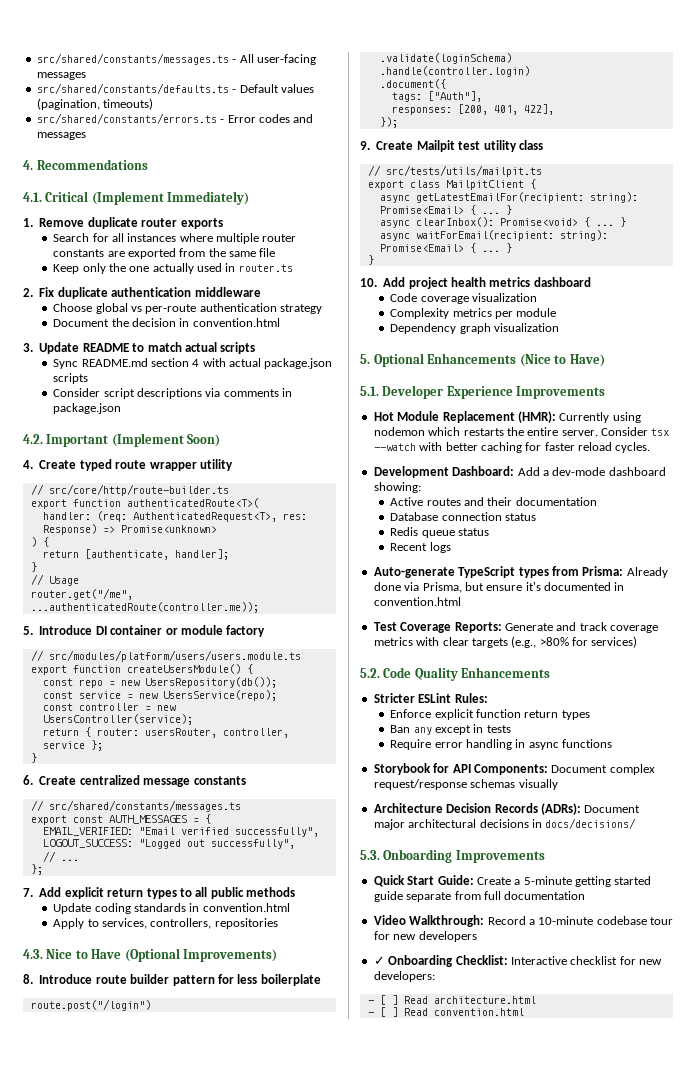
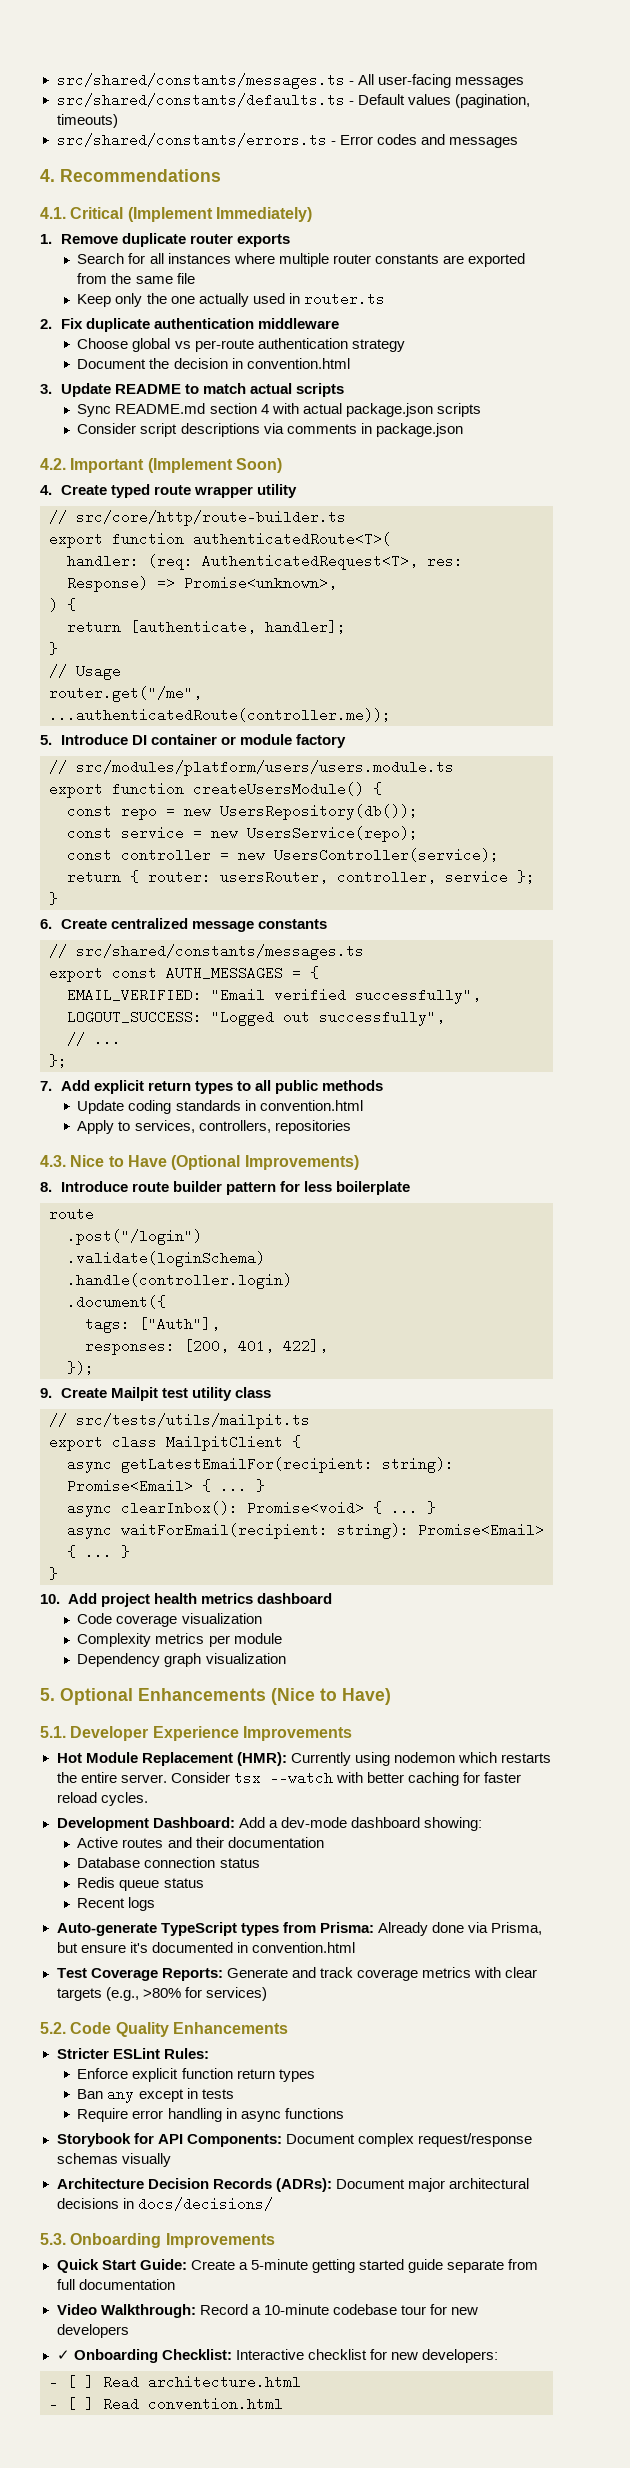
[120,525,217,533] Promise<unknown> -> [184,576,337,590] Promise<unknown>,
[30,999,151,1011] route.post("/login") -> [49,1207,94,1221] [67,1229,202,1245] route // .post("/login")

